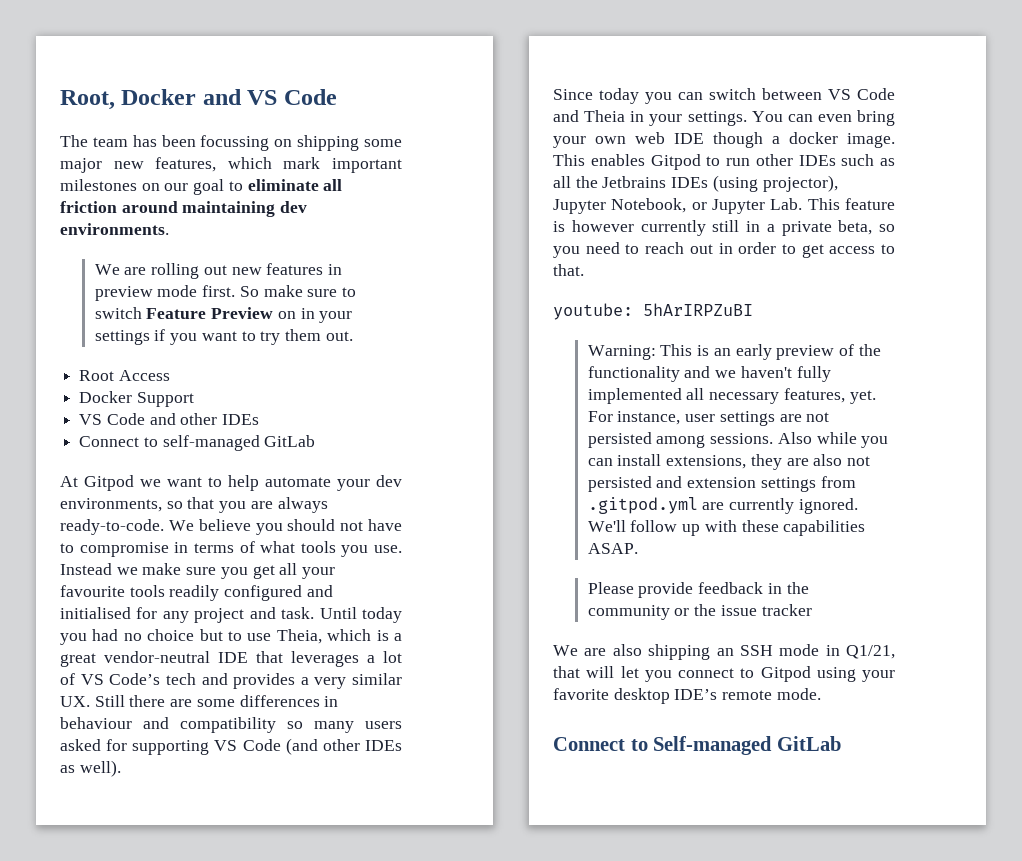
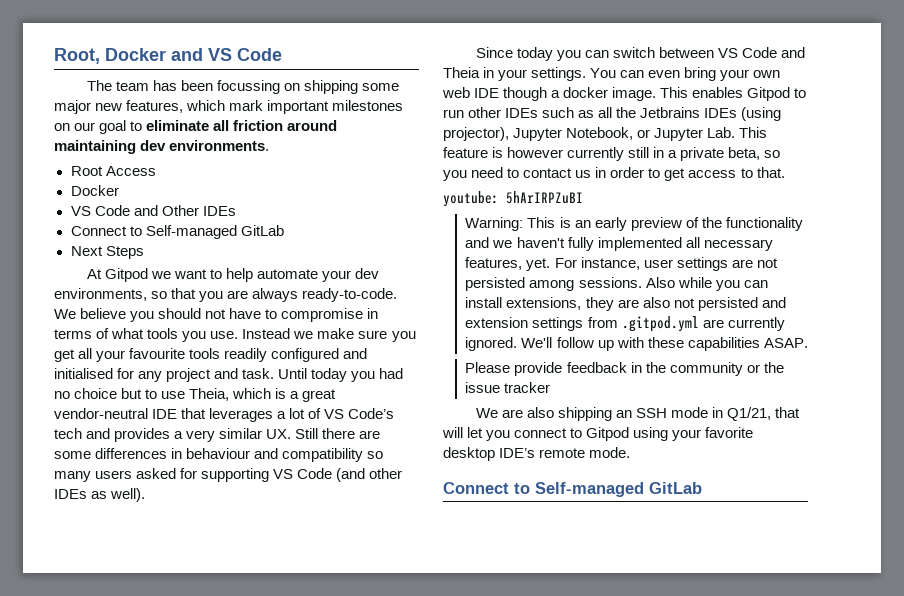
[94,263,342,279] [94,285,356,301] [94,307,353,323] [94,329,353,345] // We are rolling out new features in preview mode first. So make sure to switch Feature Preview on in your settings if you want to try them out. -> (270, 145) none
[136,392,194,407] [79,413,218,425] Support // VS Code and other -> [70,205,199,216] // VS Code and Other
[162,435,316,451] self-managed GitLab -> [145,225,284,239] [70,246,144,259] Self-managed GitLab // Next Steps
[645,242,713,254] reach out -> [523,168,592,178] contact us

